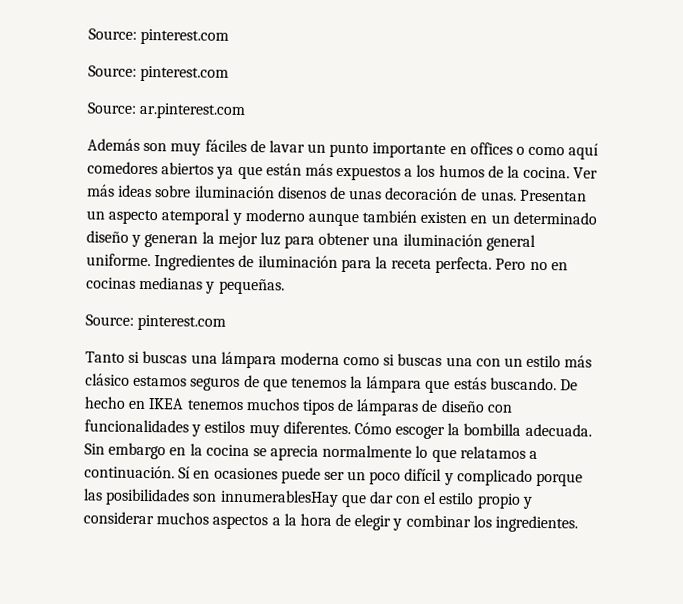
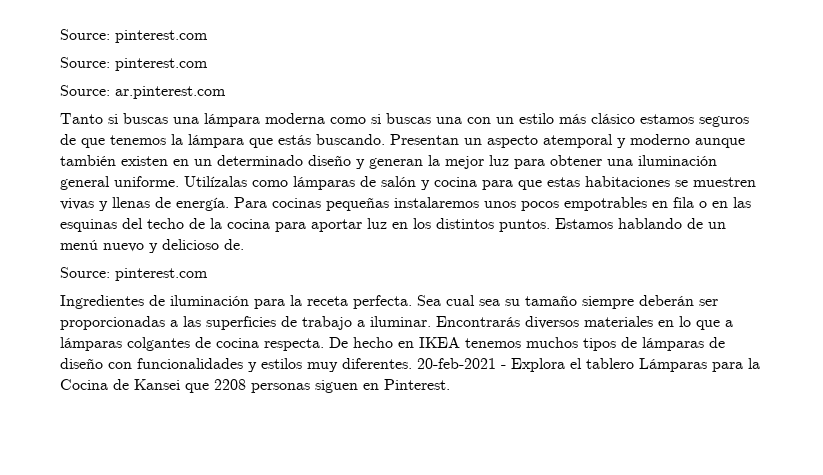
[87,138,600,160] [87,161,599,181] [87,184,587,202] [86,208,597,227] [86,230,536,251] [86,253,568,274] [86,276,285,295] [85,314,227,331] // Además son muy fáciles de lavar un punto importante en offices o como aquí comedores abiertos ya que están más expuestos a los humos de la cocina. Ver más ideas sobre iluminación disenos de unas decoración de unas. Presentan un aspecto atemporal y moderno aunque también existen en un determinado diseño y generan la mejor luz para obtener una iluminación general uniforme. Ingredientes de iluminación para la receta perfecta. Pero no en cocinas medianas y pequeñas. // Source: pinterest.com -> (226, 92) none
(557, 384) none -> [390,134,745,148] [60,155,717,169] [60,176,756,190] [60,197,751,211] [60,218,726,232] [60,239,244,253] [60,267,208,281] [60,295,718,309] [60,316,733,330] [60,337,324,351] Presentan un aspecto atemporal y moderno aunque también existen en un determinado diseño y generan la mejor luz para obtener una iluminación general uniforme. Utilízalas como lámparas de salón y cocina para que estas habitaciones se muestren vivas y llenas de energía. Para cocinas pequeñas instalaremos unos pocos empotrables en fila o en las esquinas del techo de la cocina para aportar luz en los distintos puntos. Estamos hablando de un menú nuevo y delicioso de. // Source: pinterest.com // Ingredientes de iluminación para la receta perfecta. Sea cual sea su tamaño siempre deberán ser proporcionadas a las superficies de trabajo a iluminar. Encontrarás diversos materiales en lo que a lámparas colgantes de cocina respecta.
[353,422,592,440] [84,442,539,463] [84,465,584,487] [83,488,533,509] [83,511,579,533] Cómo escoger la bombilla adecuada. Sin embargo en la cocina se aprecia normalmente lo que relatamos a continuación. Sí en ocasiones puede ser un poco difícil y complicado porque las posibilidades son innumerablesHay que dar con el estilo propio y considerar muchos aspectos a la hora de elegir y combinar los ingredientes. -> [417,358,760,372] [60,379,450,393] 20-feb-2021 - Explora el tablero Lámparas para la Cocina de Kansei que 2208 personas siguen en Pinterest.

